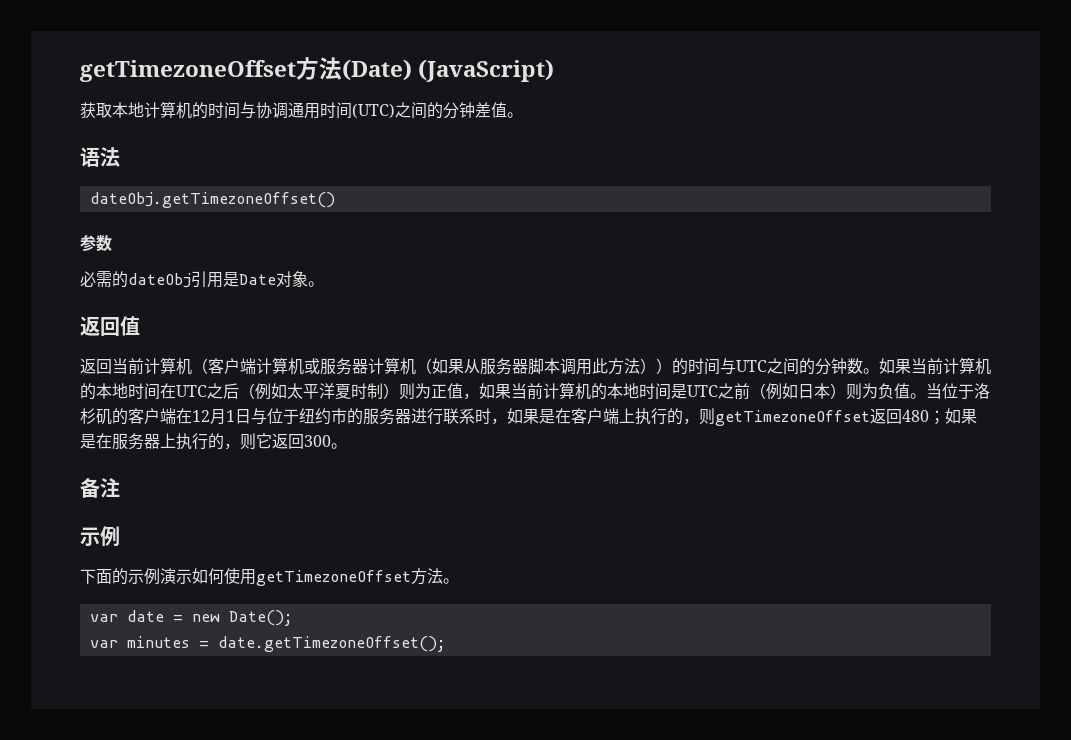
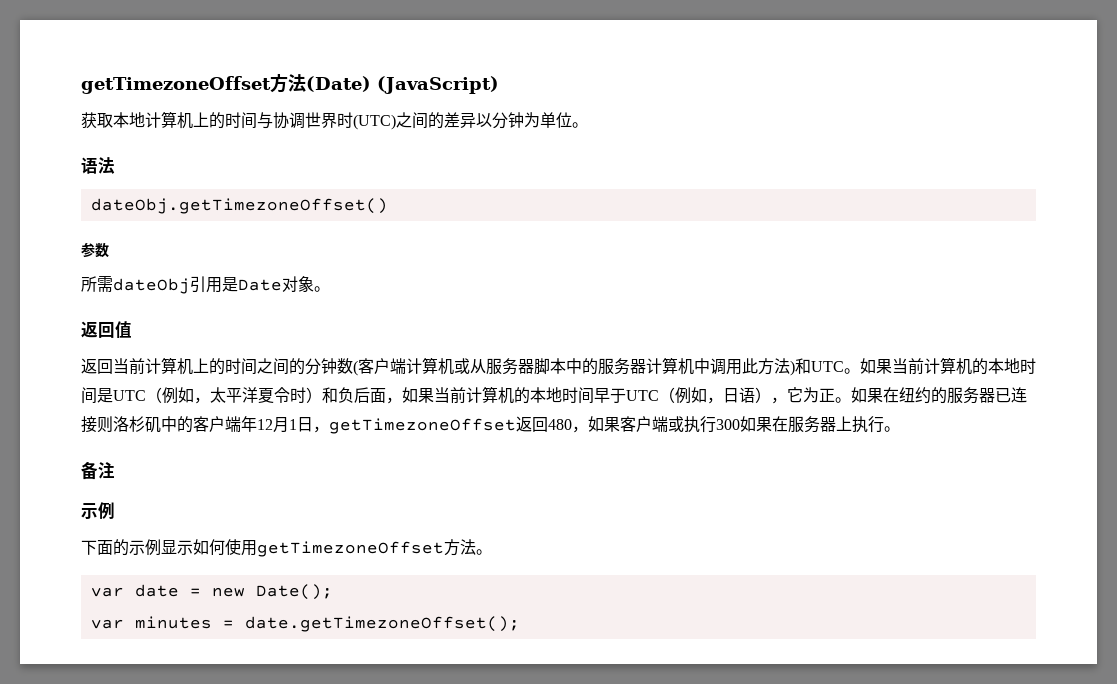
(192, 110) none -> [193,112,209,127] 上
[288,102,352,119] 通用时间 -> [305,112,353,128] 世界时
[443,102,507,119] 分钟差值 -> [444,112,572,129] 差异以分钟为单位
[80,271,128,288] 必需的 -> [81,276,113,292] 所需
[192,357,863,375] （客户端计算机或服务器计算机（如果从服务器脚本调用此方法））的时间与UTC之间的分钟数 -> [193,357,844,376] 上的时间之间的分钟数(客户端计算机或从服务器脚本中的服务器计算机中调用此方法)和UTC
[160,382,990,400] [80,408,112,425] 在UTC之后（例如太平洋夏时制）则为正值，如果当前计算机的本地时间是UTC之前（例如日本）则为负值。当位于洛杉矶 -> [97,386,1027,404] [81,416,177,433] 是UTC（例如，太平洋夏令时）和负后面，如果当前计算机的本地时间早于UTC（例如，日语），它为正。如果在纽约的服务器已连接则洛杉矶中
[176,408,192,424] 在 -> [241,416,257,432] 年
[251,408,977,426] [80,433,331,450] 与位于纽约市的服务器进行联系时，如果是在客户端上执行的，则getTimezoneOffset返回480；如果是在服务器上执行的，则它返回300 -> [313,416,884,434] ，getTimezoneOffset返回480，如果客户端或执行300如果在服务器上执行
[160,568,176,584] 演 -> [161,540,177,554] 显

